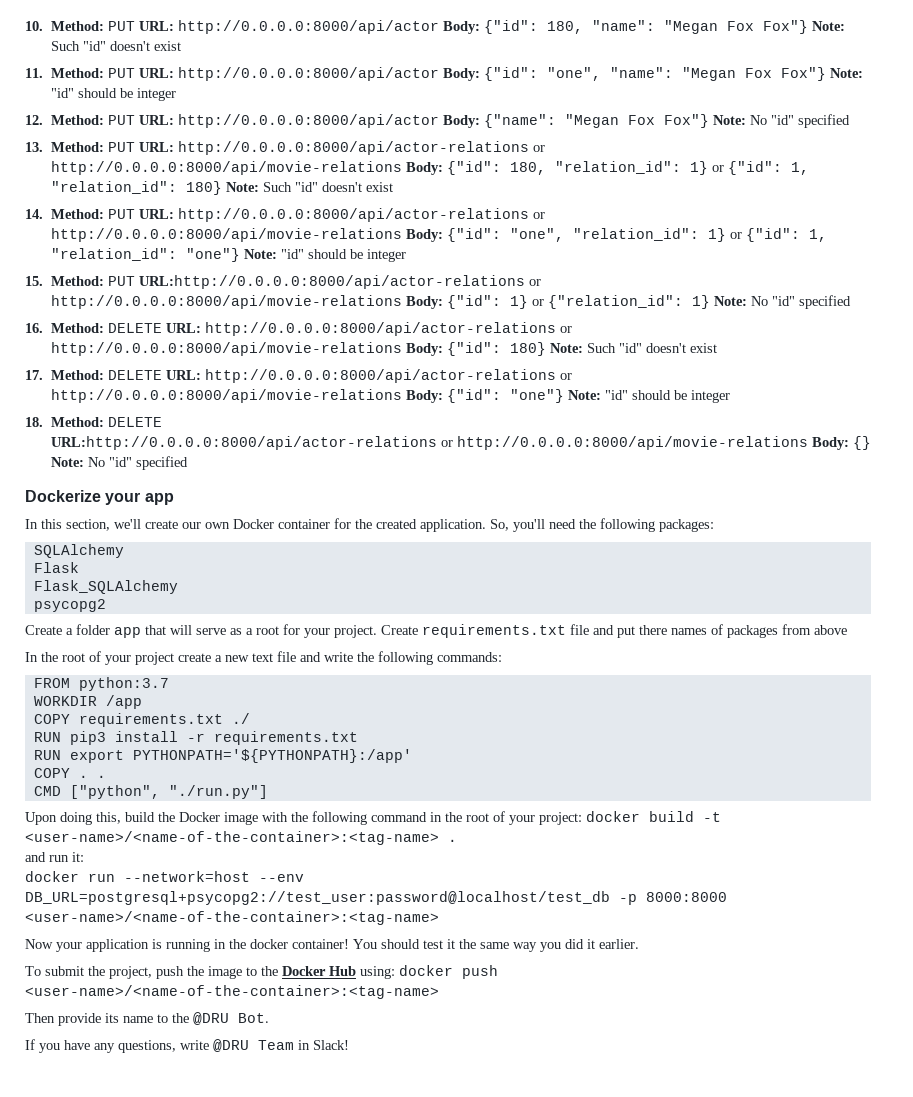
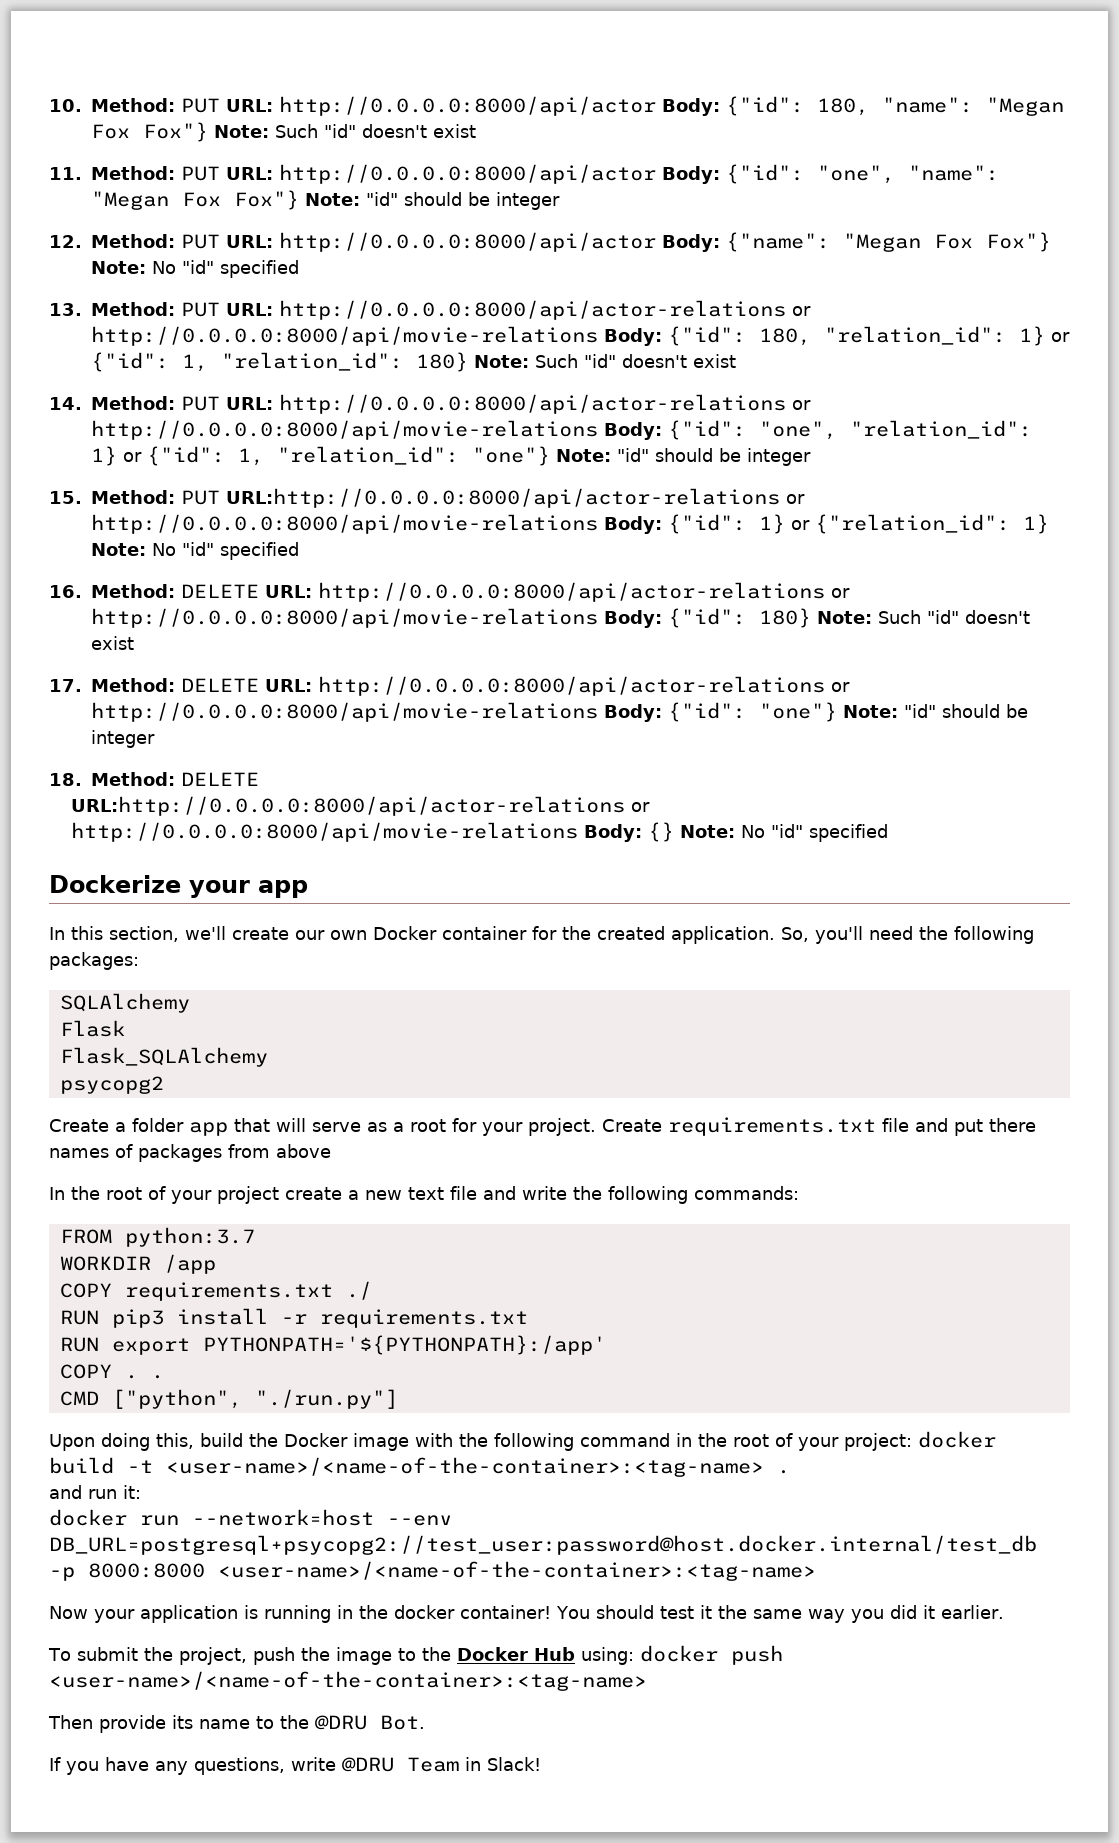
[25,891,610,905] DB_URL=postgresql+psycopg2://test_user:password@localhost/test_db -> [49,1535,1037,1555] DB_URL=postgresql+psycopg2://test_user:password@host.docker.internal/test_db

